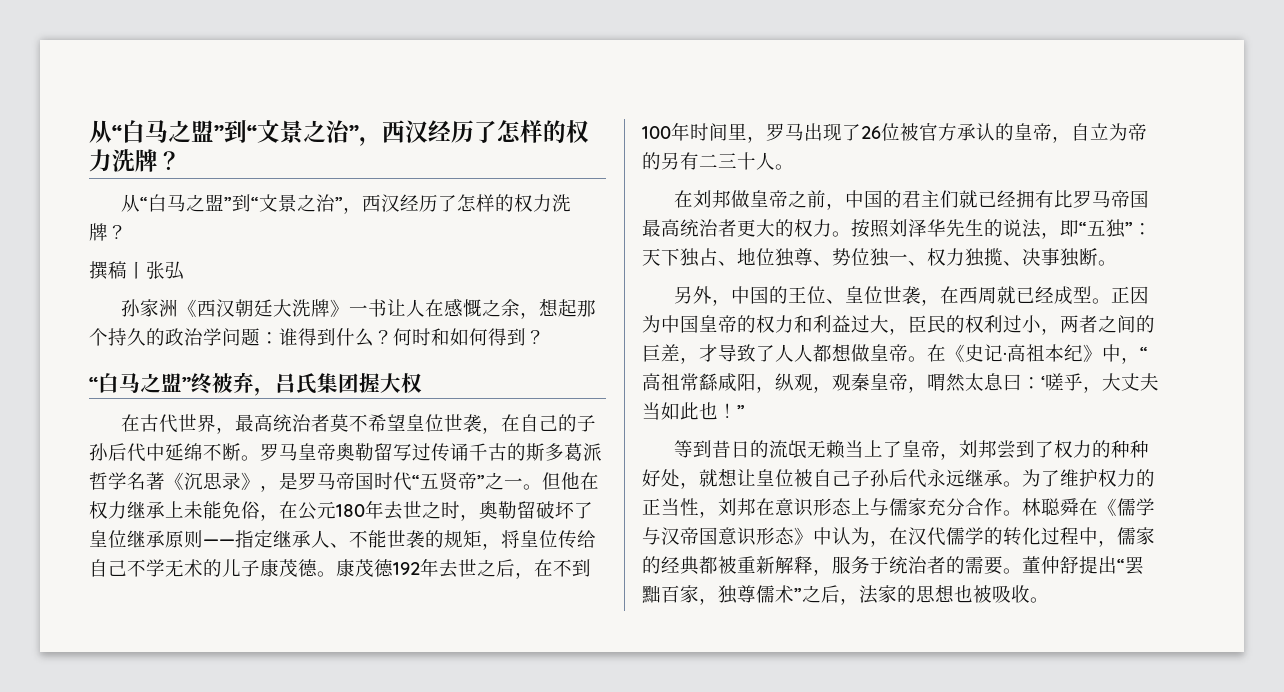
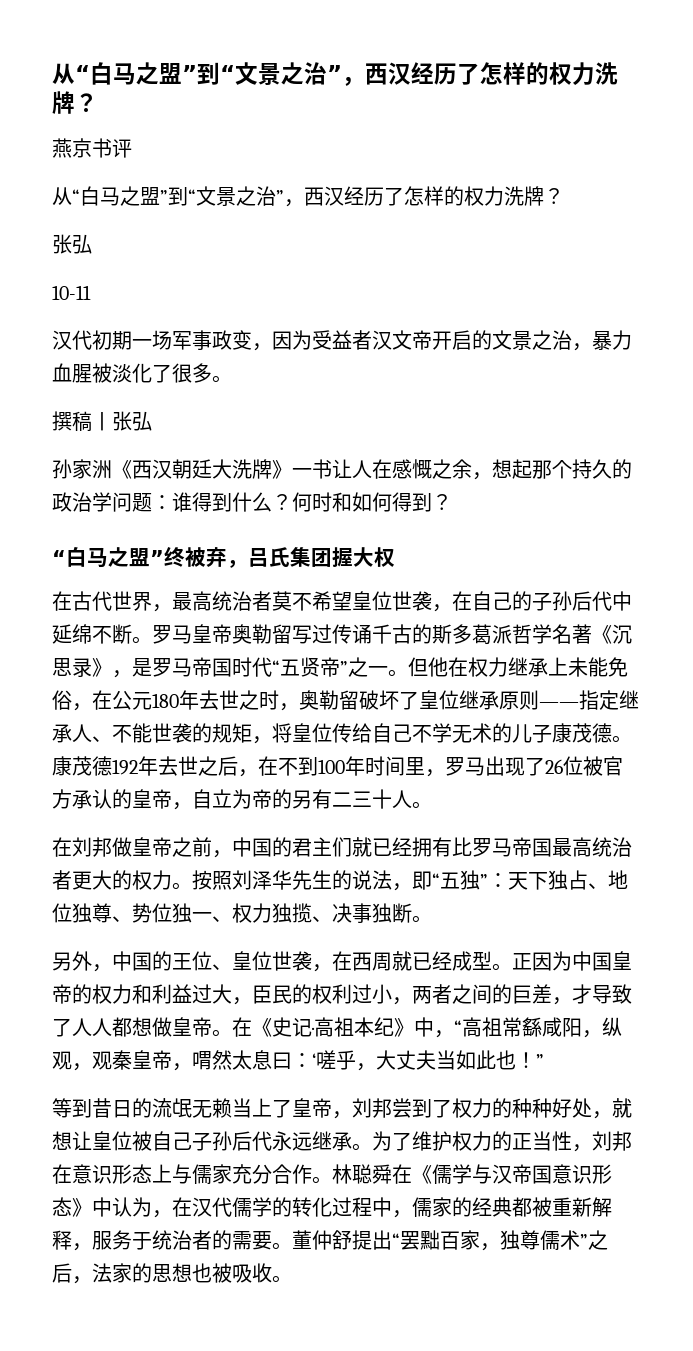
(181, 160) none -> [52,138,132,158] // 燕京书评
(127, 232) none -> [52,234,92,254] [52,285,91,300] [52,330,632,351] [52,363,232,383] // 张弘 // 10-11 // 汉代初期一场军事政变，因为受益者汉文帝开启的文景之治，暴力血腥被淡化了很多。

